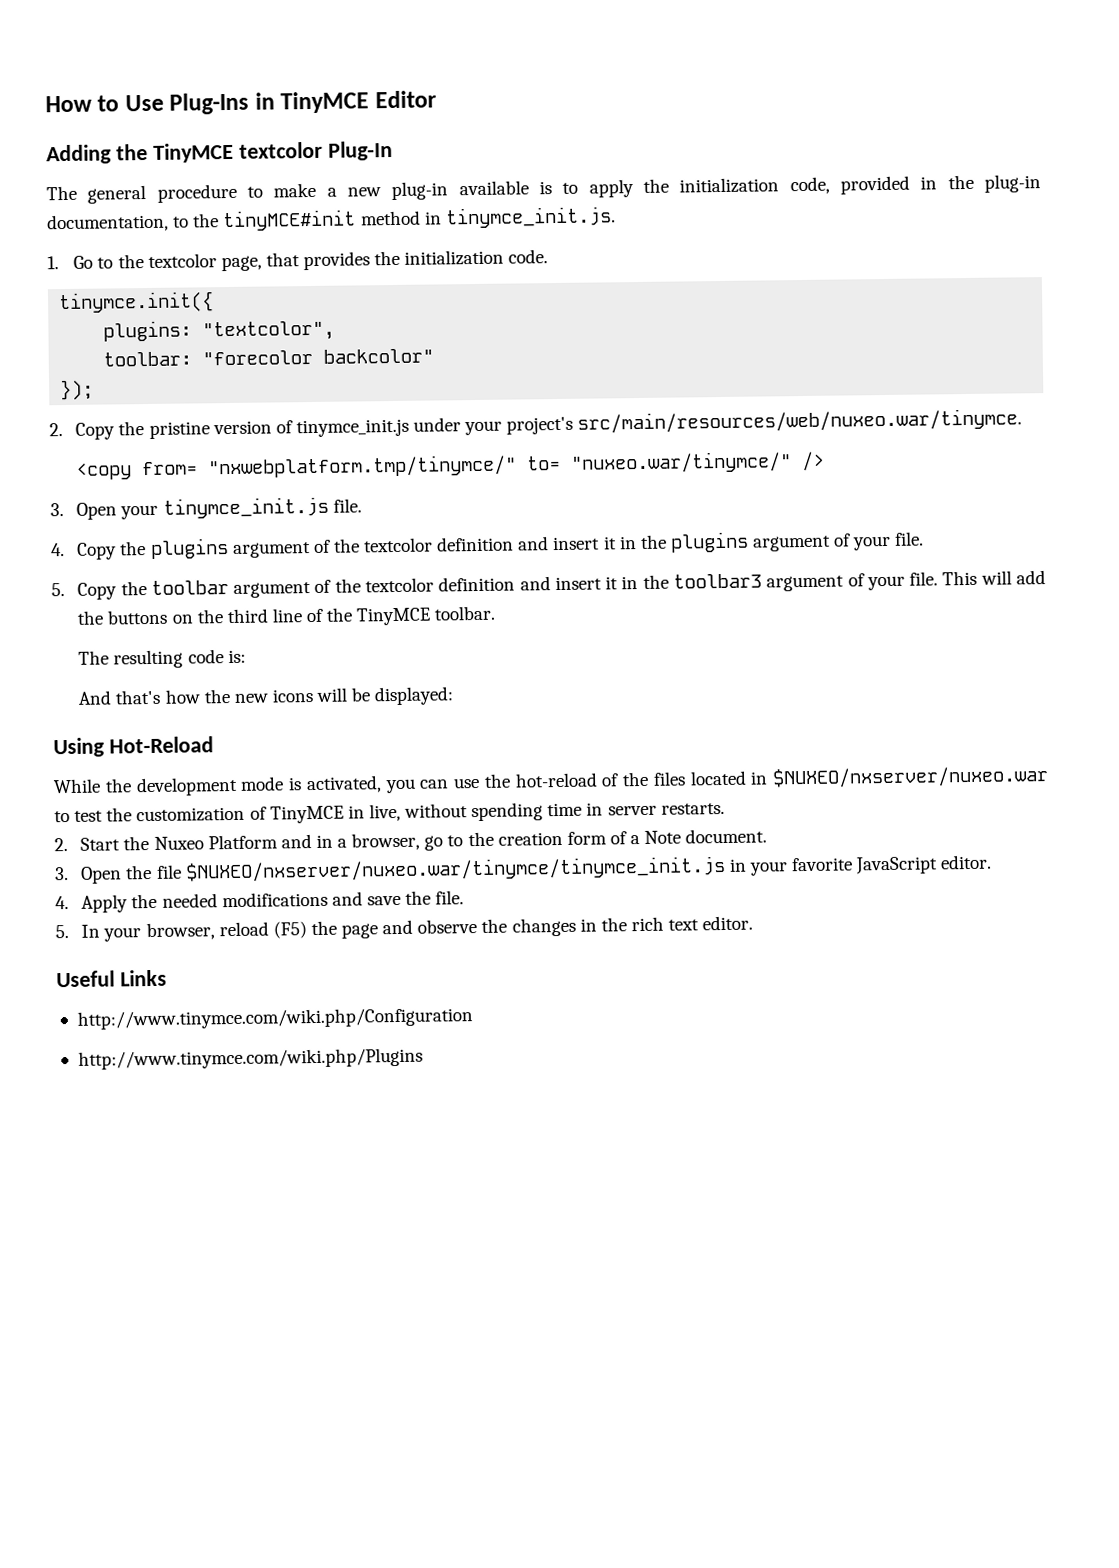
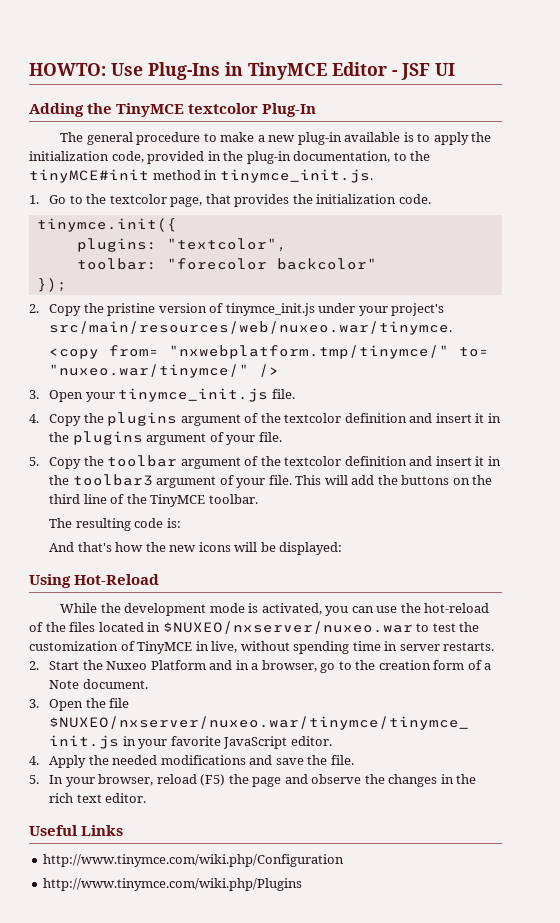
[45,95,120,113] How to -> [29,63,106,76] HOWTO:
(437, 99) none -> [392,63,455,80] - JSF UI

